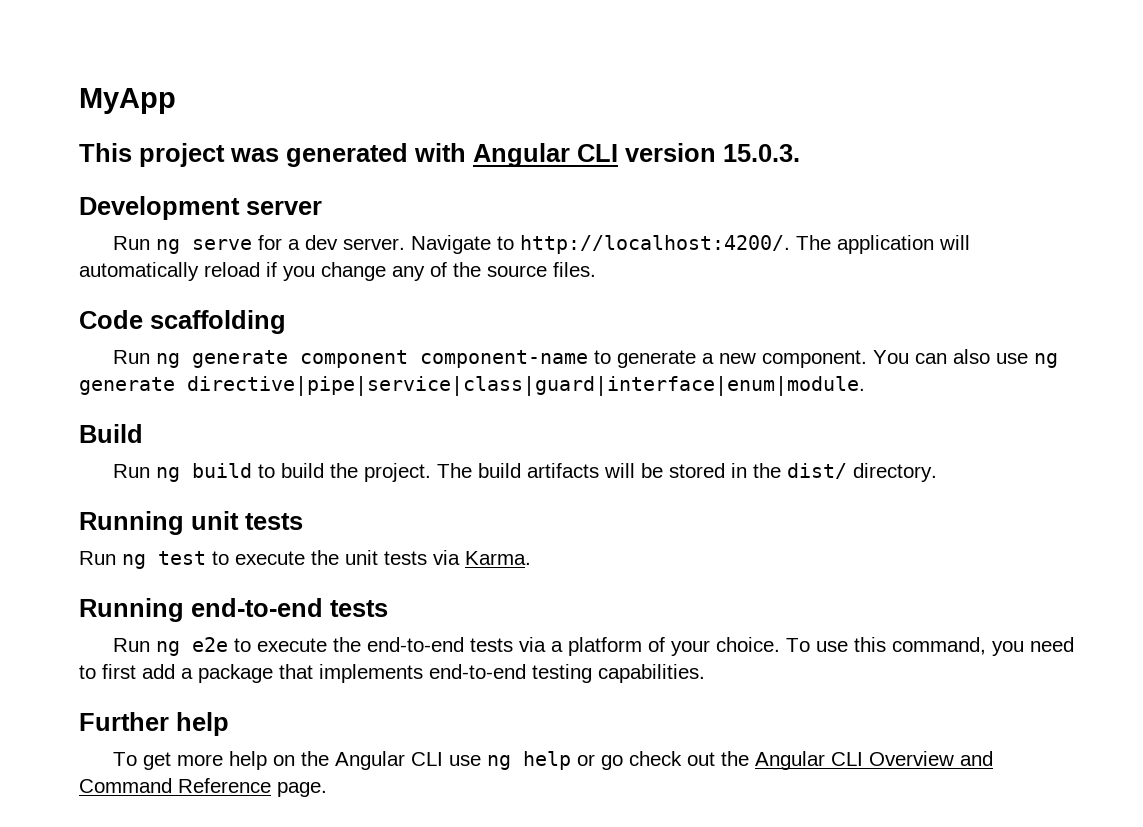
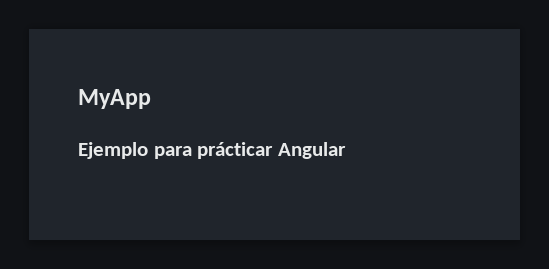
[79,143,800,167] [79,196,322,220] [113,235,971,254] [79,262,596,281] [79,310,286,334] [113,349,1059,368] [79,376,865,396] [79,424,143,443] [113,463,938,482] [79,511,303,535] [79,550,531,569] [79,598,388,622] [113,637,1075,656] [79,664,705,683] [79,712,229,736] [113,751,994,770] [79,778,327,797] This project was generated with Angular CLI version 15.0.3. // Development server // Run ng serve for a dev server. Navigate to http://localhost:4200/. The application will automatically reload if you change any of the source files. // Code scaffolding // Run ng generate component component-name to generate a new component. You can also use ng generate directive|pipe|service|class|guard|interface|enum|module. // Build // Run ng build to build the project. The build artifacts will be stored in the dist/ directory. // Running unit tests // Run ng test to execute the unit tests via Karma. // Running end-to-end tests // Run ng e2e to execute the end-to-end tests via a platform of your choice. To use this command, you need to first add a package that implements end-to-end testing capabilities. // Further help // To get more help on the Angular CLI use ng help or go check out the Angular CLI Overview and Command Reference page. -> [78,142,347,159] Ejemplo para prácticar Angular

